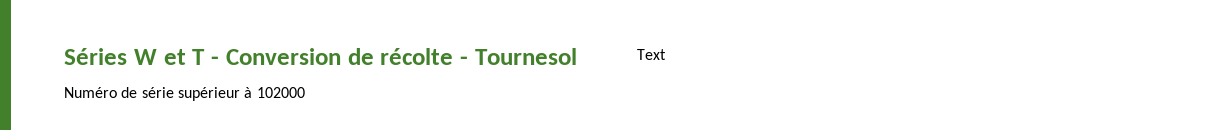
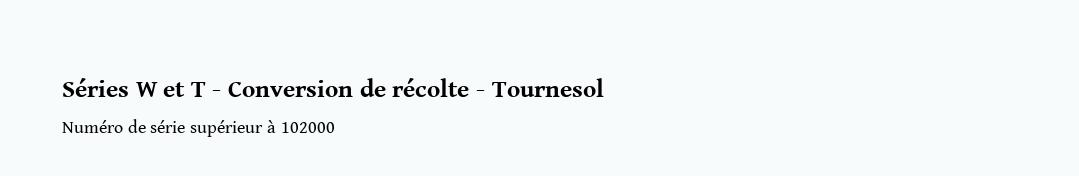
[637,49,666,60] // Text -> (335, 127) none

